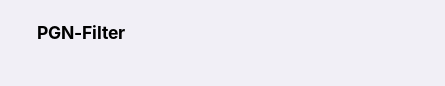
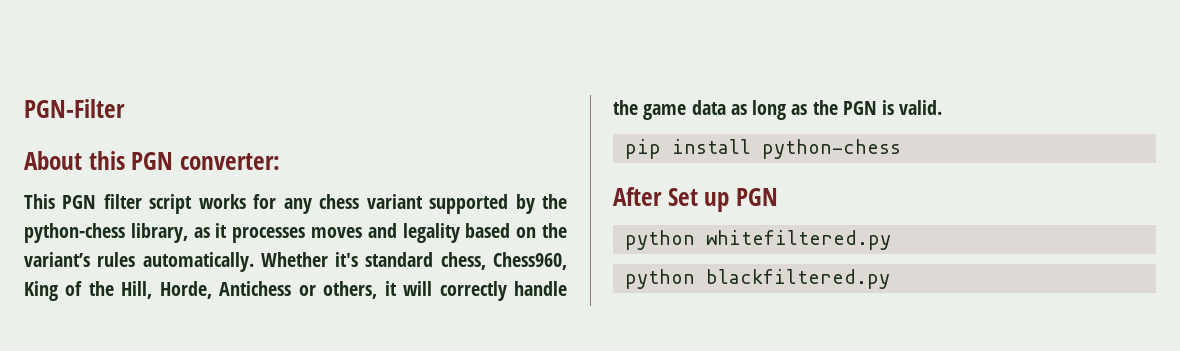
(125, 32) none -> [24,151,280,170] [24,194,567,214] [24,223,567,243] [24,252,567,272] [24,281,567,301] [613,100,943,120] [624,139,901,159] [613,187,778,212] [624,230,891,250] [624,269,890,289] // About this PGN converter: // This PGN filter script works for any chess variant supported by the python-chess library, as it processes moves and legality based on the variant’s rules automatically. Whether it's standard chess, Chess960, King of the Hill, Horde, Antichess or others, it will correctly handle the game data as long as the PGN is valid. // pip install python-chess // After Set up PGN // python whitefiltered.py // python blackfiltered.py

